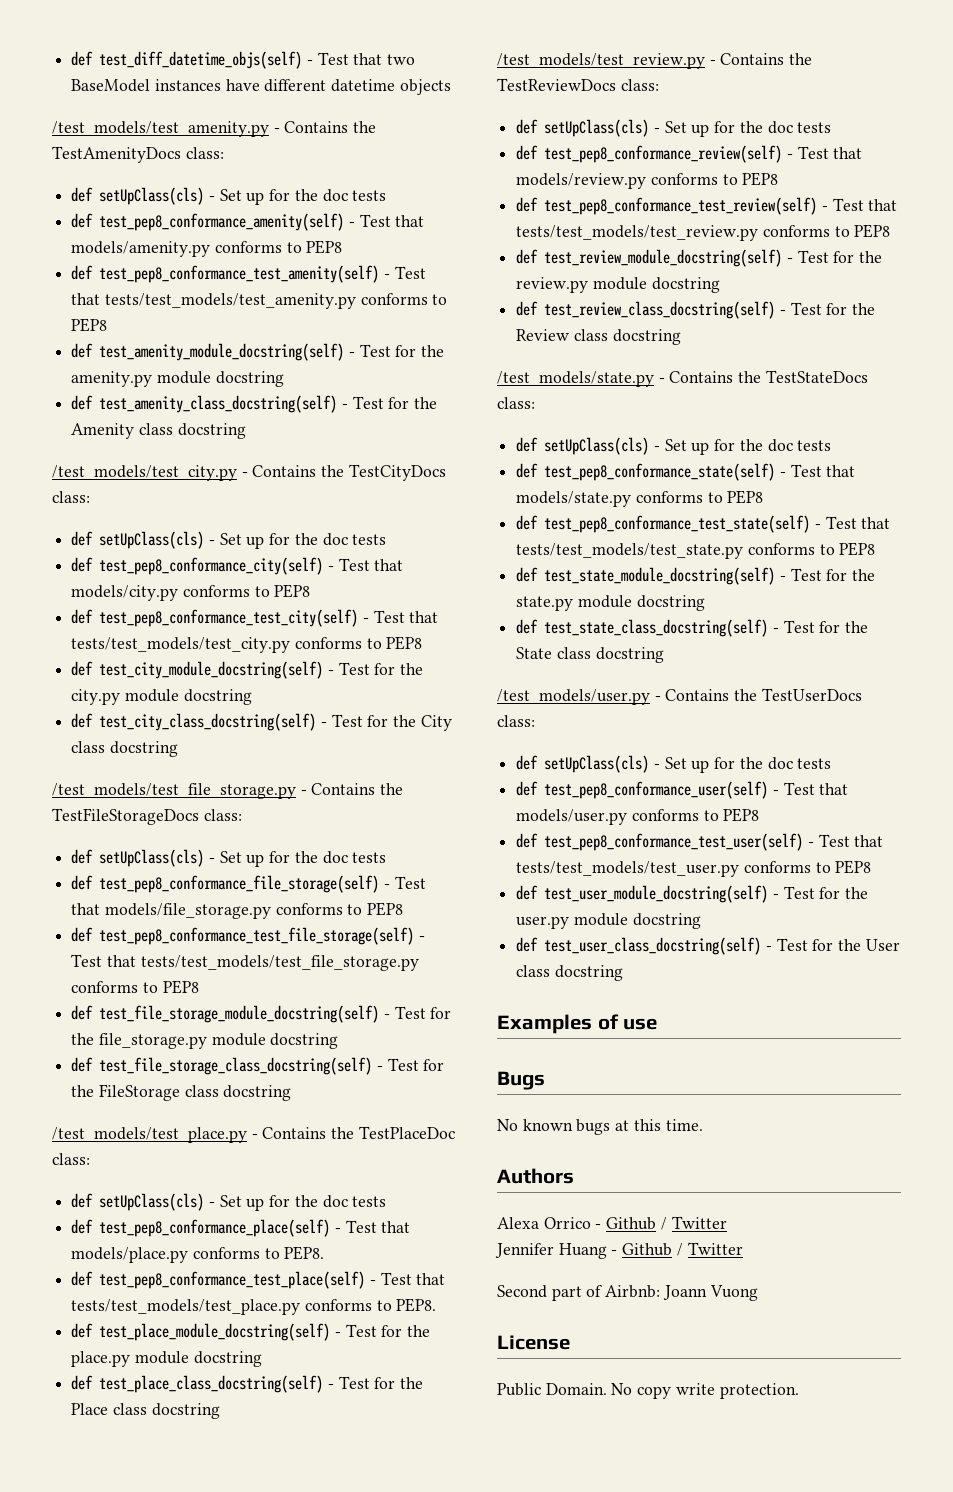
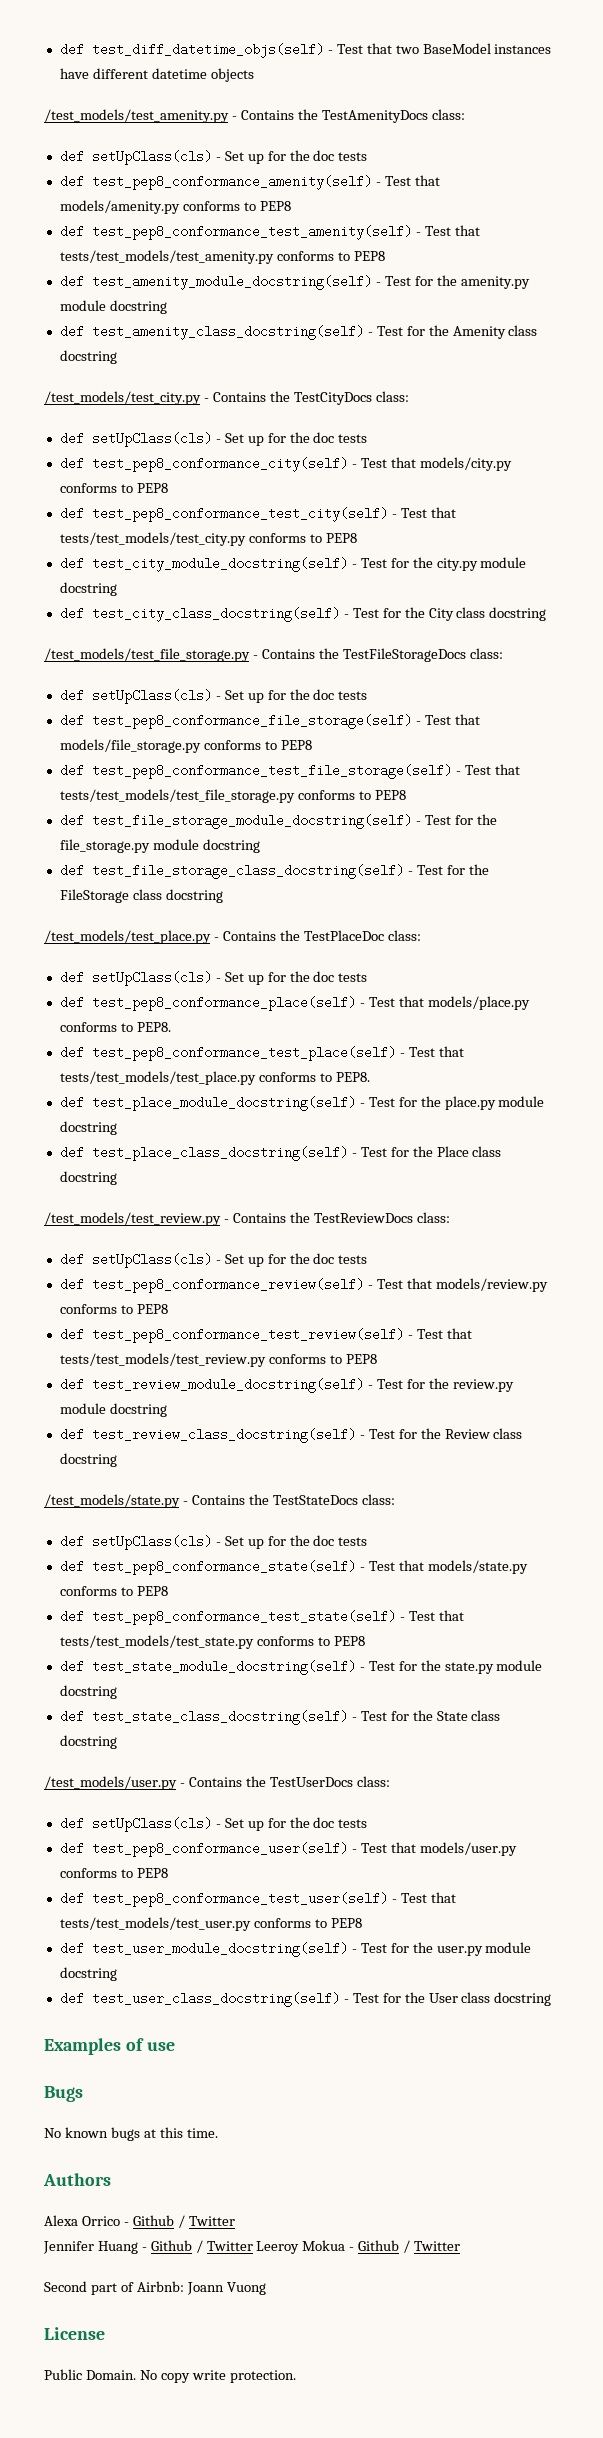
(743, 1248) none -> [256,2240,461,2254] Leeroy Mokua - Github / Twitter

